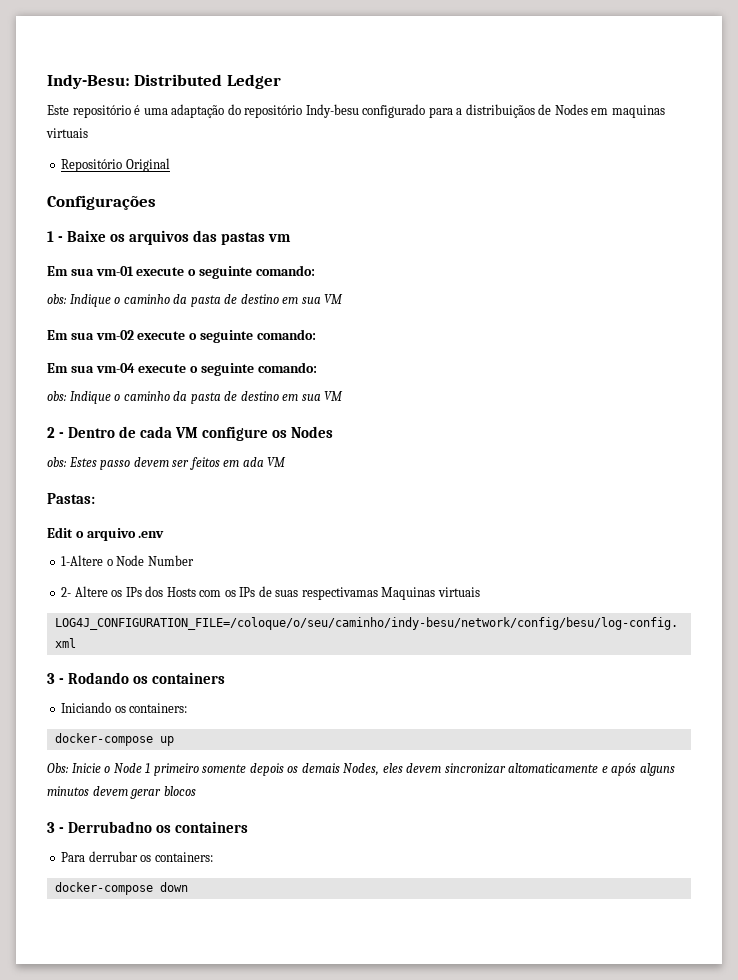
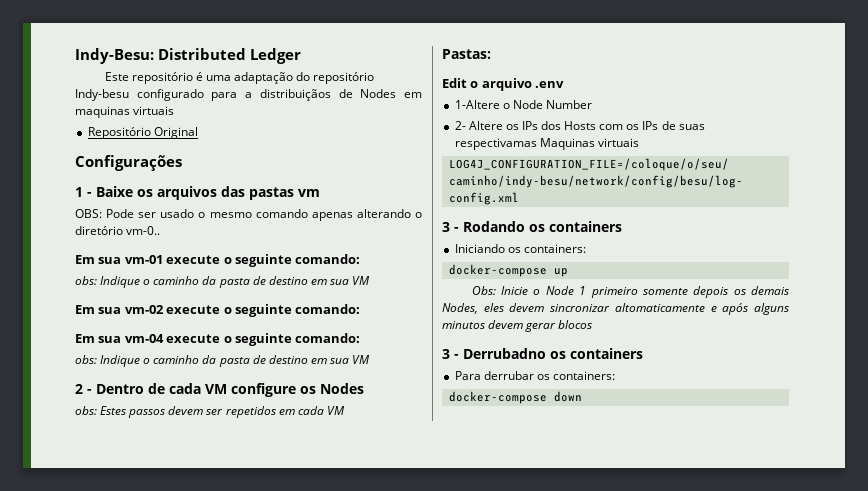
(292, 238) none -> [75,209,422,221] [75,226,161,235] // OBS: Pode ser usado o mesmo comando apenas alterando o diretório vm-0..
[100,460,131,470] passo -> [128,409,166,418] passos
[189,457,264,470] feitos em ada -> [225,406,324,418] repetidos em cada

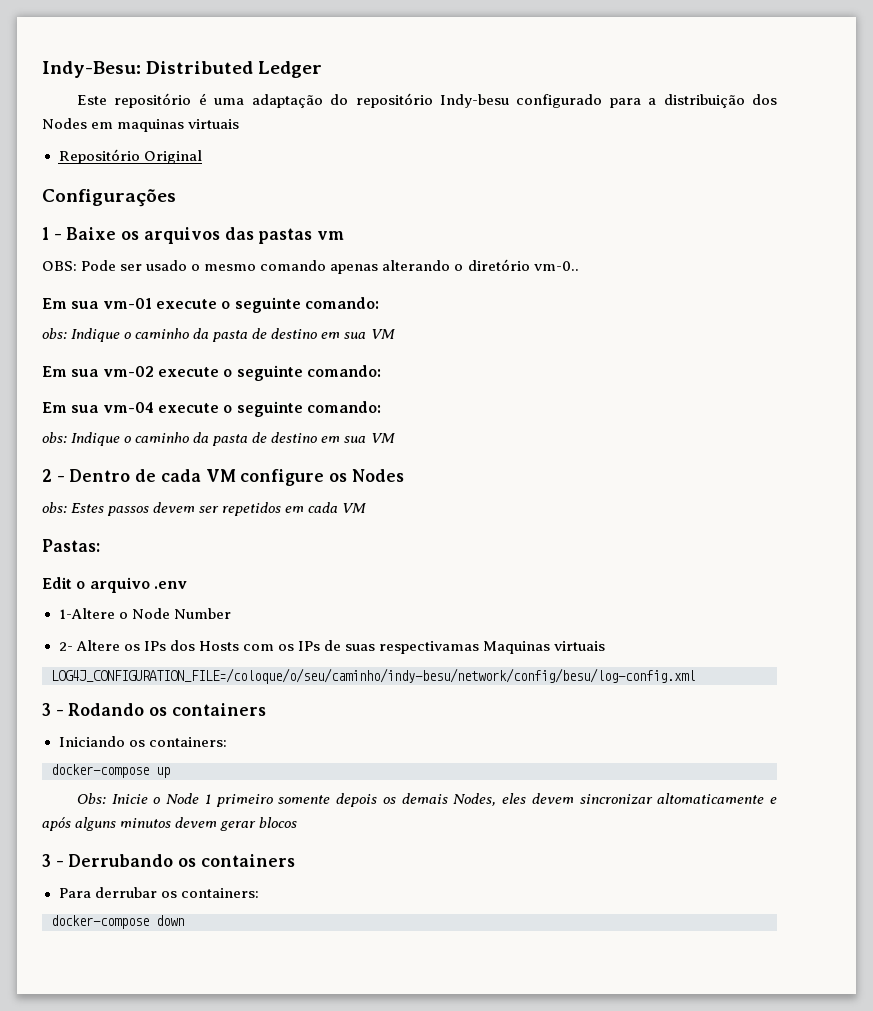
[259,89,353,101] distribuiçãos de -> [663,94,778,108] distribuição dos
[463,348,546,359] Derrubadno -> [68,854,174,867] Derrubando

